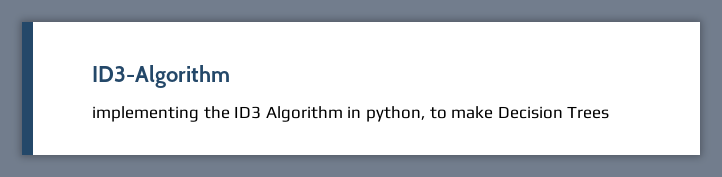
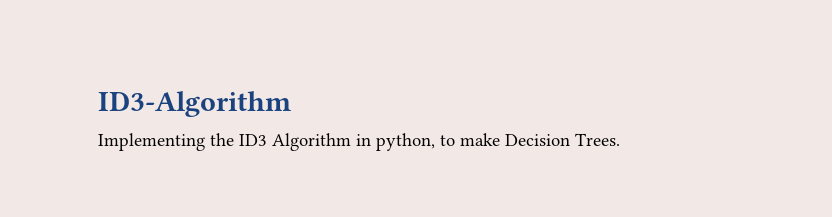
[92,106,199,122] implementing -> [98,133,205,151] Implementing
[567,106,610,119] Trees -> [575,133,620,146] Trees.

